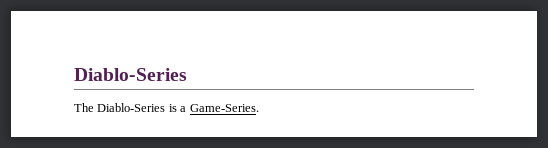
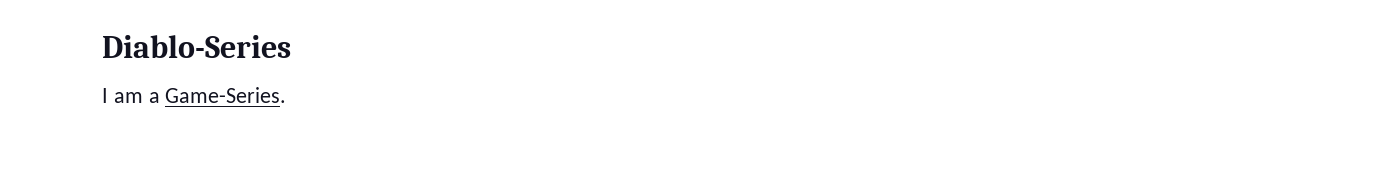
[74,103,177,112] The Diablo-Series is -> [102,88,143,103] I am

